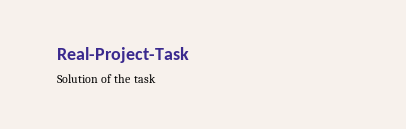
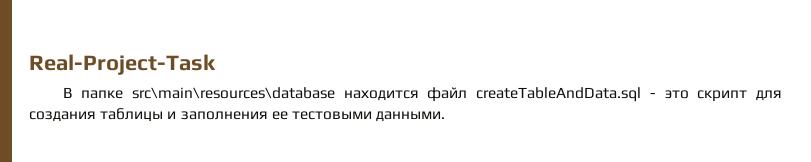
[57,74,156,83] Solution of the task -> [62,87,783,102] [29,108,446,122] В папке src\main\resources\database находится файл createTableAndData.sql - это скрипт для создания таблицы и заполнения ее тестовыми данными.

